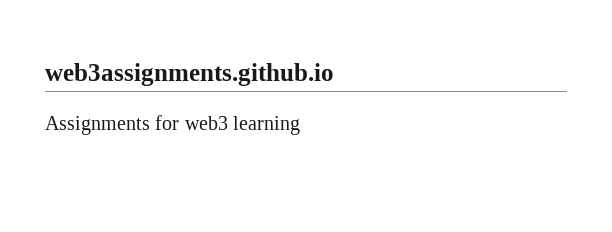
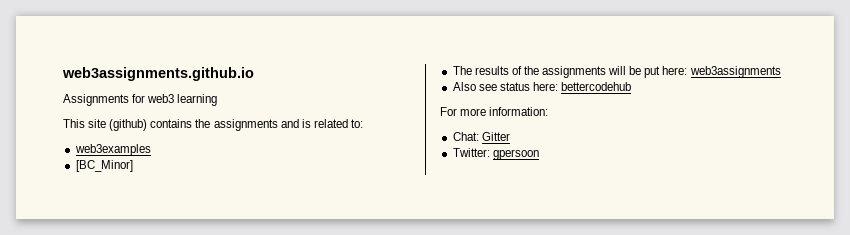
(301, 125) none -> [63,119,363,131] [74,144,151,156] [75,160,133,172] [452,66,781,78] [452,82,632,91] [440,107,549,116] [452,132,510,141] [452,148,539,160] // This site (github) contains the assignments and is related to: // web3examples // [BC_Minor] // The results of the assignments will be put here: web3assignments // Also see status here: bettercodehub // For more information: // Chat: Gitter // Twitter: gpersoon

